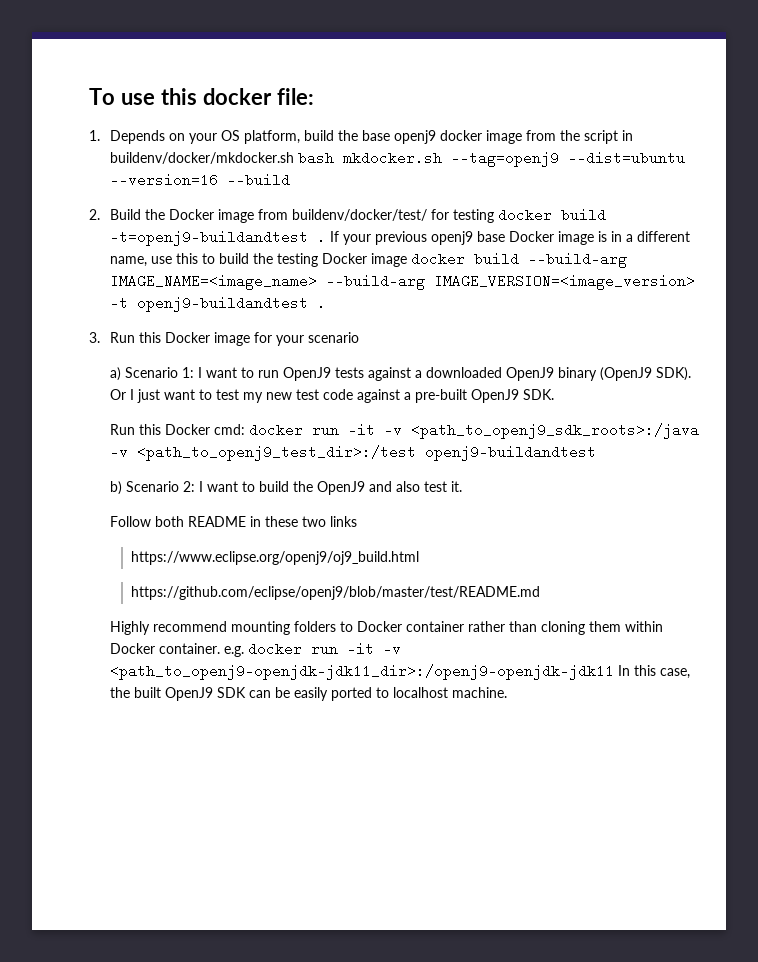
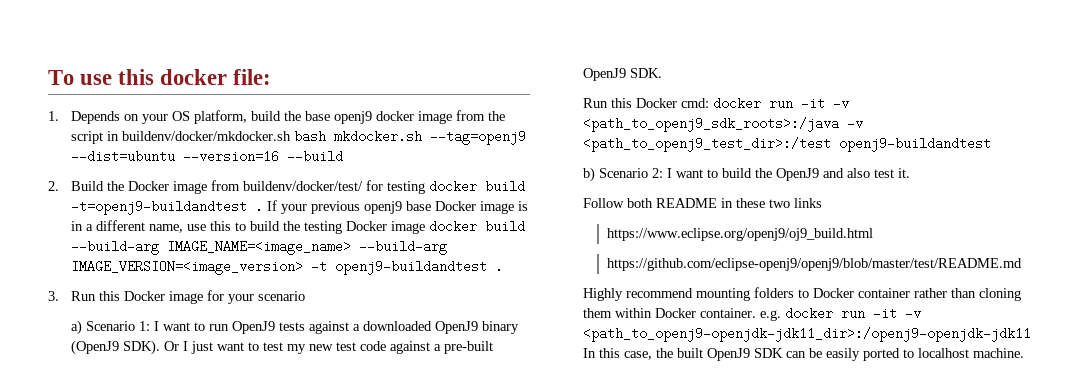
[131,586,541,600] https://github.com/eclipse/openj9/blob/master/test/README.md -> [606,258,1022,271] https://github.com/eclipse-openj9/openj9/blob/master/test/README.md

